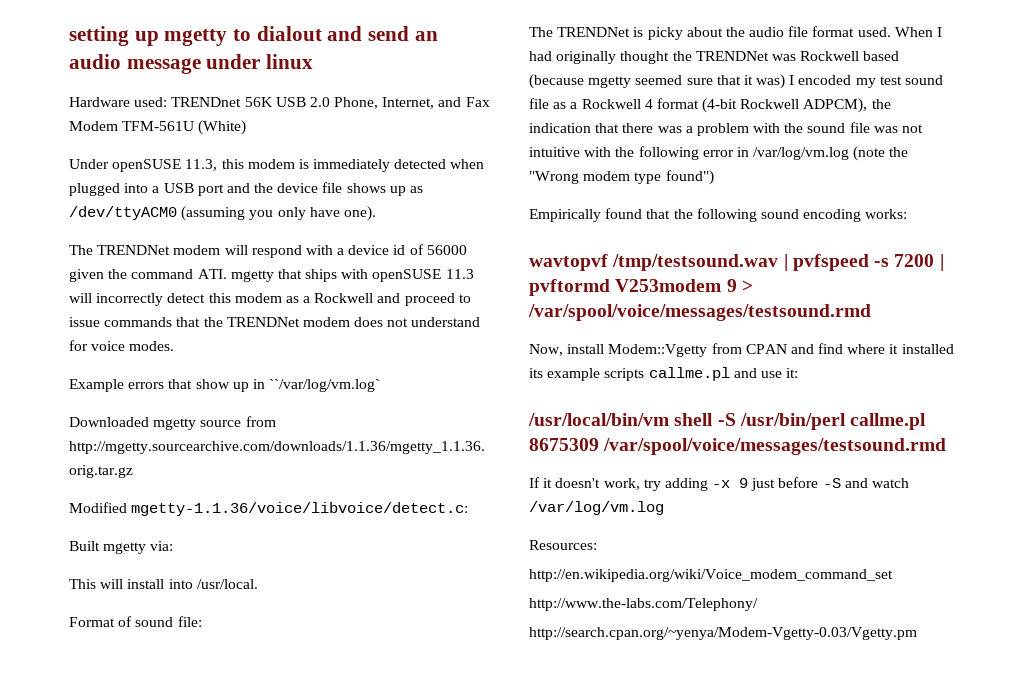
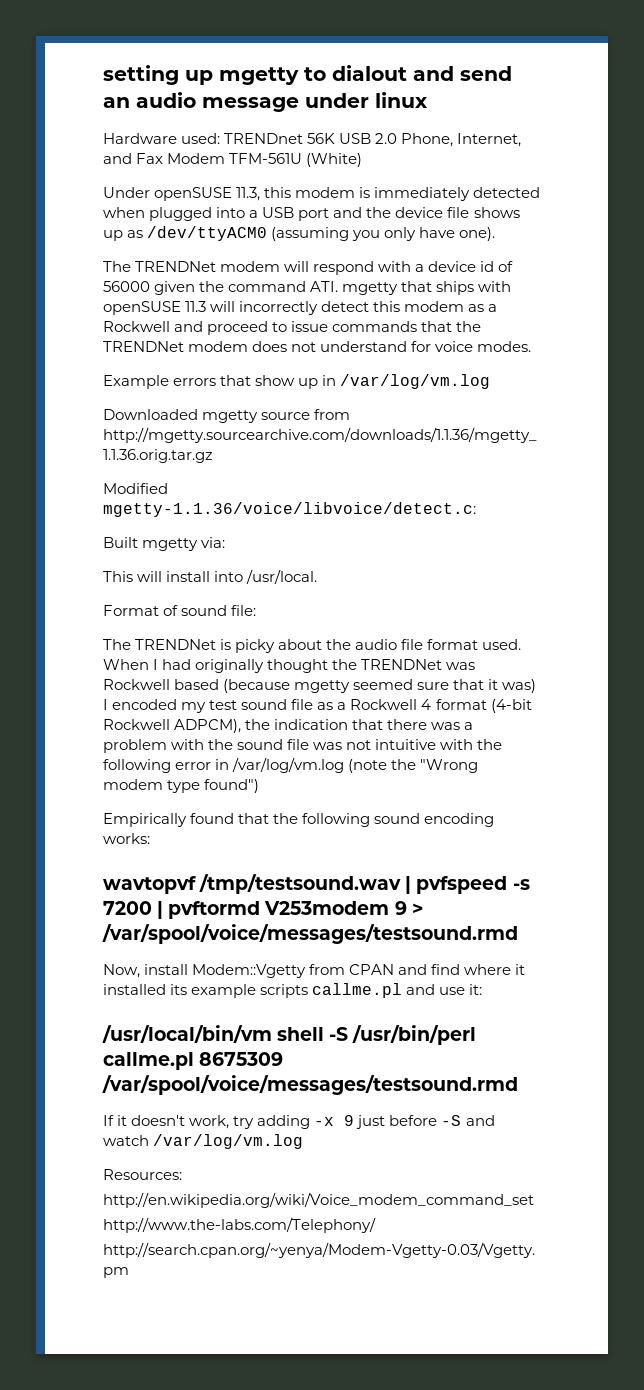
[269,379,381,392] ``/var/log/vm.log` -> [340,374,491,389] /var/log/vm.log

